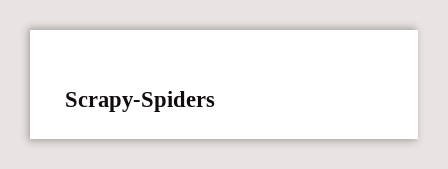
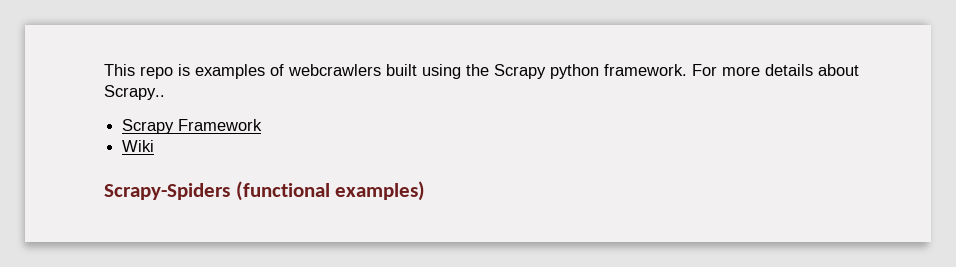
[65,91,215,112] Scrapy-Spiders -> [104,64,859,79] [104,85,165,100] [122,119,263,134] [122,140,155,152] [104,181,426,201] This repo is examples of webcrawlers built using the Scrapy python framework. For more details about Scrapy.. // Scrapy Framework // Wiki // Scrapy-Spiders (functional examples)

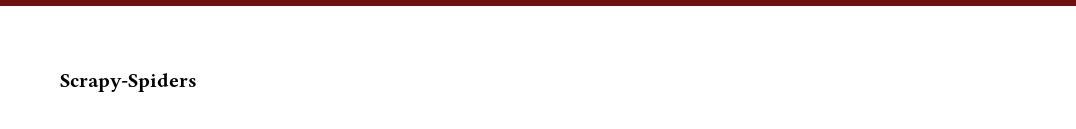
[104,64,859,79] [104,85,165,100] [122,119,263,134] [122,140,155,152] [104,181,426,201] This repo is examples of webcrawlers built using the Scrapy python framework. For more details about Scrapy.. // Scrapy Framework // Wiki // Scrapy-Spiders (functional examples) -> [60,73,197,92] Scrapy-Spiders

